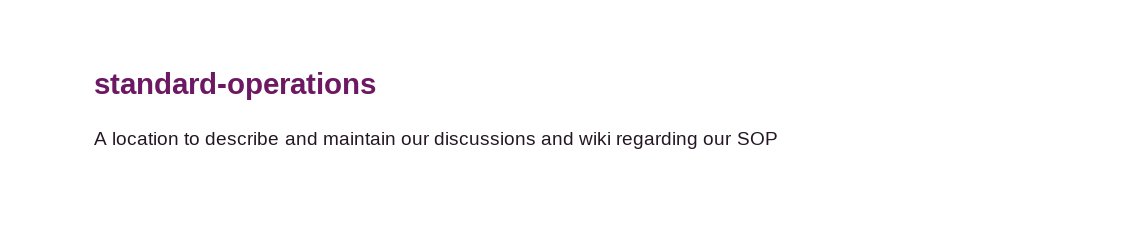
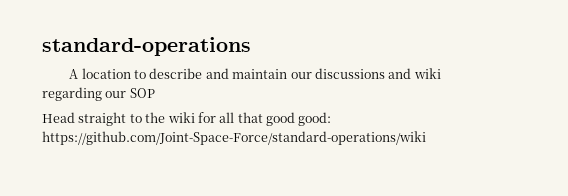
(778, 138) none -> [42,112,332,126] [42,131,426,145] // Head straight to the wiki for all that good good: https://github.com/Joint-Space-Force/standard-operations/wiki

